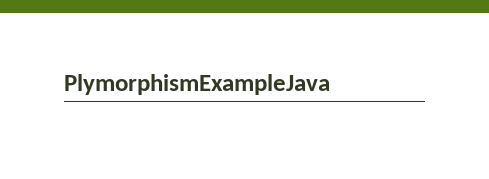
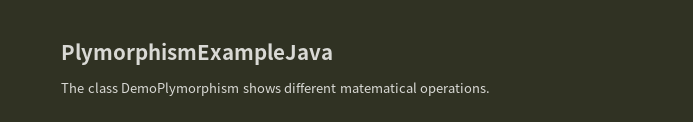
(330, 84) none -> [61,82,491,96] // The class DemoPlymorphism shows different matematical operations.

